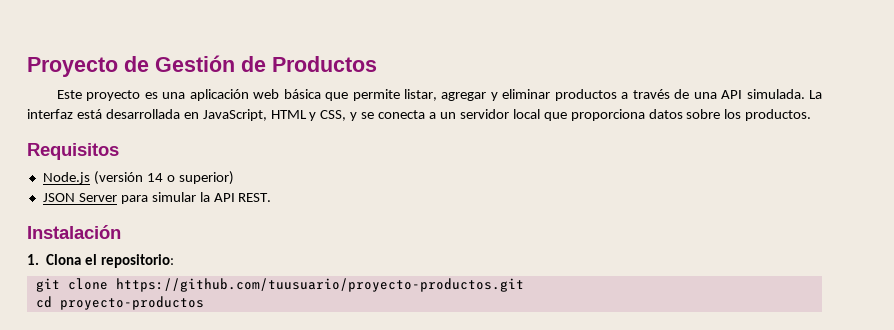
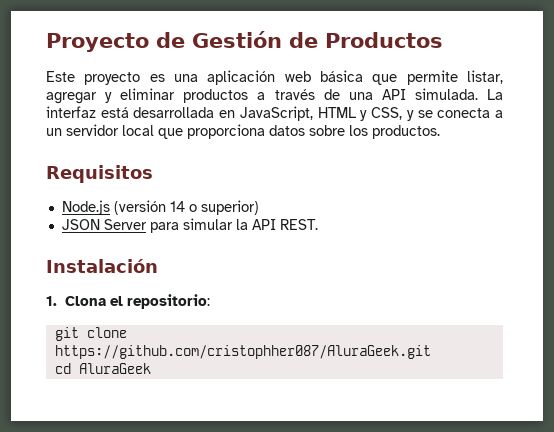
[115,278,524,292] https://github.com/tuusuario/proyecto-productos.git -> [54,345,431,359] https://github.com/cristophher087/AluraGeek.git
[59,296,204,310] proyecto-productos -> [78,363,151,374] AluraGeek

